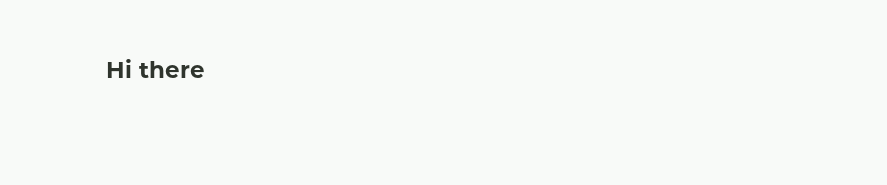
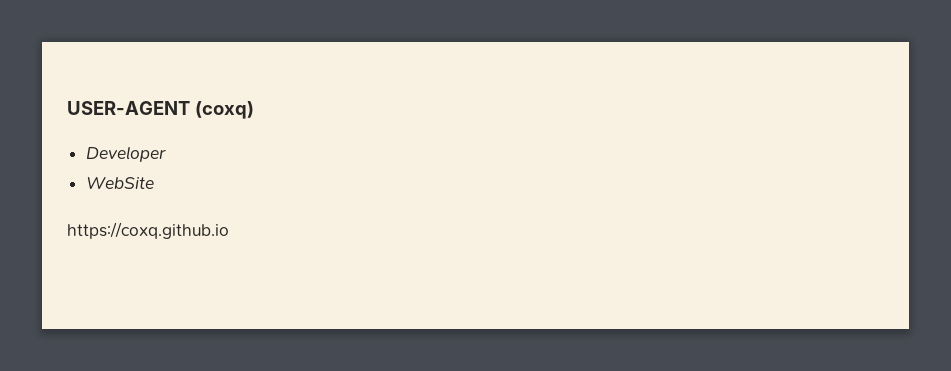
[106,59,205,78] Hi there -> [67,101,254,119] [86,146,167,162] [86,177,155,189] [67,222,229,239] USER-AGENT (coxq) // Developer // WebSite // https://coxq.github.io

